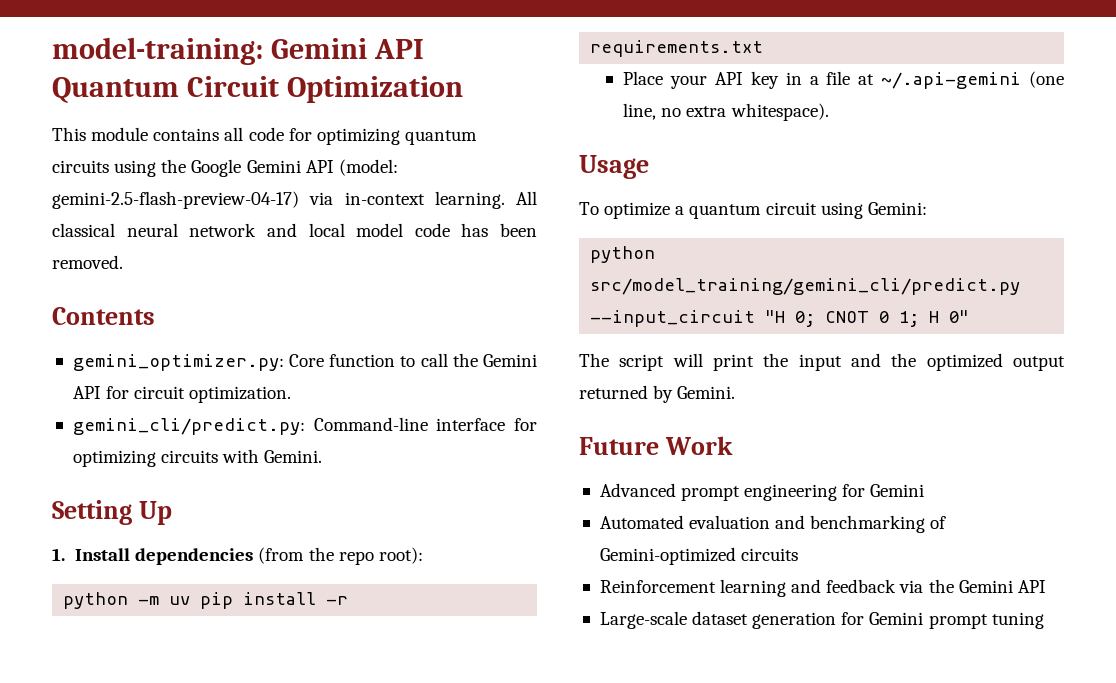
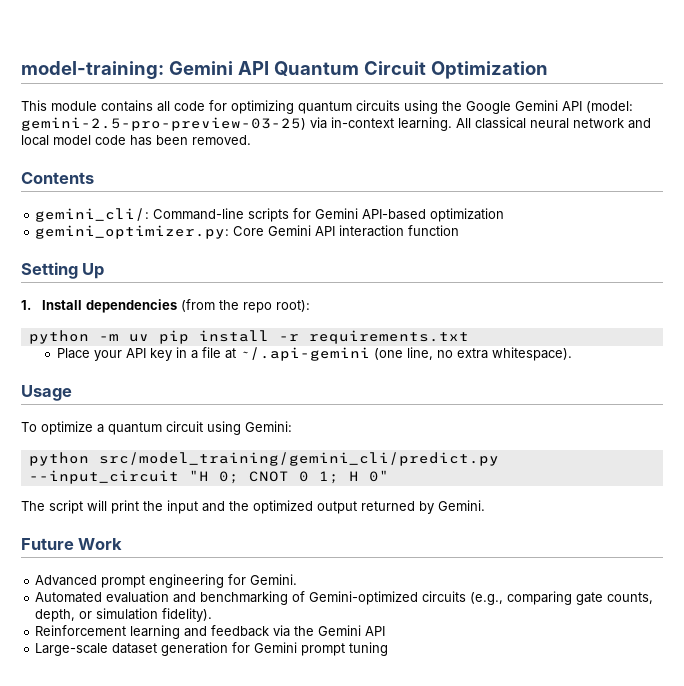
[52,191,299,209] gemini-2.5-flash-preview-04-17) -> [21,117,306,131] gemini-2.5-pro-preview-03-25)
[72,353,537,371] [72,386,292,403] [72,417,537,435] [72,449,323,467] gemini_optimizer.py: Core function to call the Gemini API for circuit optimization. // gemini_cli/predict.py: Command-line interface for optimizing circuits with Gemini. -> [35,208,505,222] [35,225,460,239] gemini_cli/: Command-line scripts for Gemini API-based optimization // gemini_optimizer.py: Core Gemini API interaction function
[870,484,925,497] Gemini -> [250,574,298,585] Gemini.
(799, 554) none -> [470,591,654,605] [35,608,213,622] (e.g., comparing gate counts, depth, or simulation fidelity).

